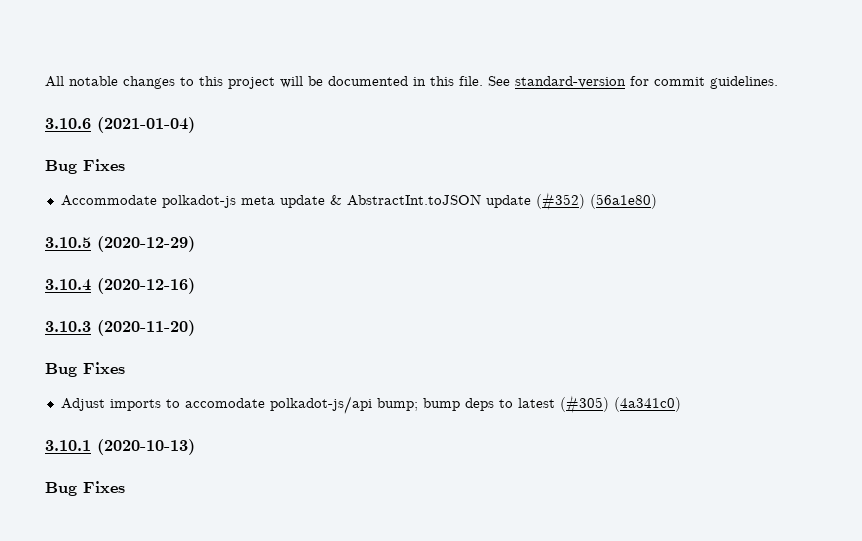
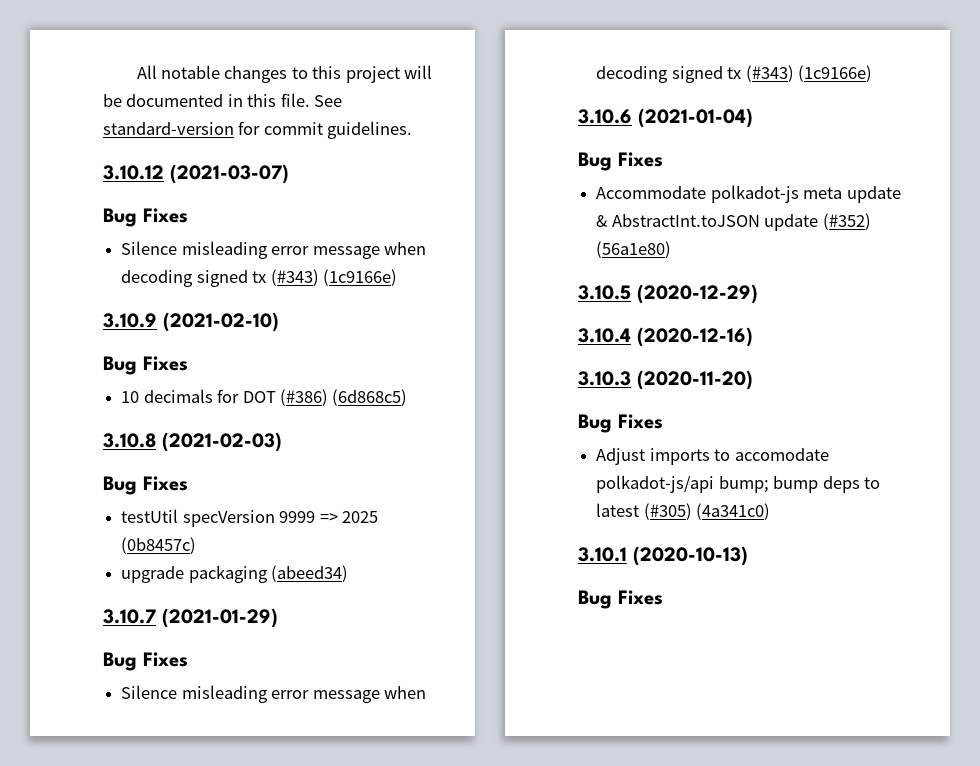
(778, 82) none -> [103,164,289,184] [103,208,188,227] [121,241,426,259] [121,269,397,287] [103,312,279,332] [103,356,188,375] [121,389,408,406] [103,432,282,452] [103,476,188,495] [121,509,378,527] [121,537,197,554] [121,565,349,583] [103,608,278,628] [103,652,188,671] [121,685,426,703] [596,65,872,83] // 3.10.12 (2021-03-07) // Bug Fixes // Silence misleading error message when decoding signed tx (#343) (1c9166e) // 3.10.9 (2021-02-10) // Bug Fixes // 10 decimals for DOT (#386) (6d868c5) // 3.10.8 (2021-02-03) // Bug Fixes // testUtil specVersion 9999 => 2025 (0b8457c) // upgrade packaging (abeed34) // 3.10.7 (2021-01-29) // Bug Fixes // Silence misleading error message when decoding signed tx (#343) (1c9166e)

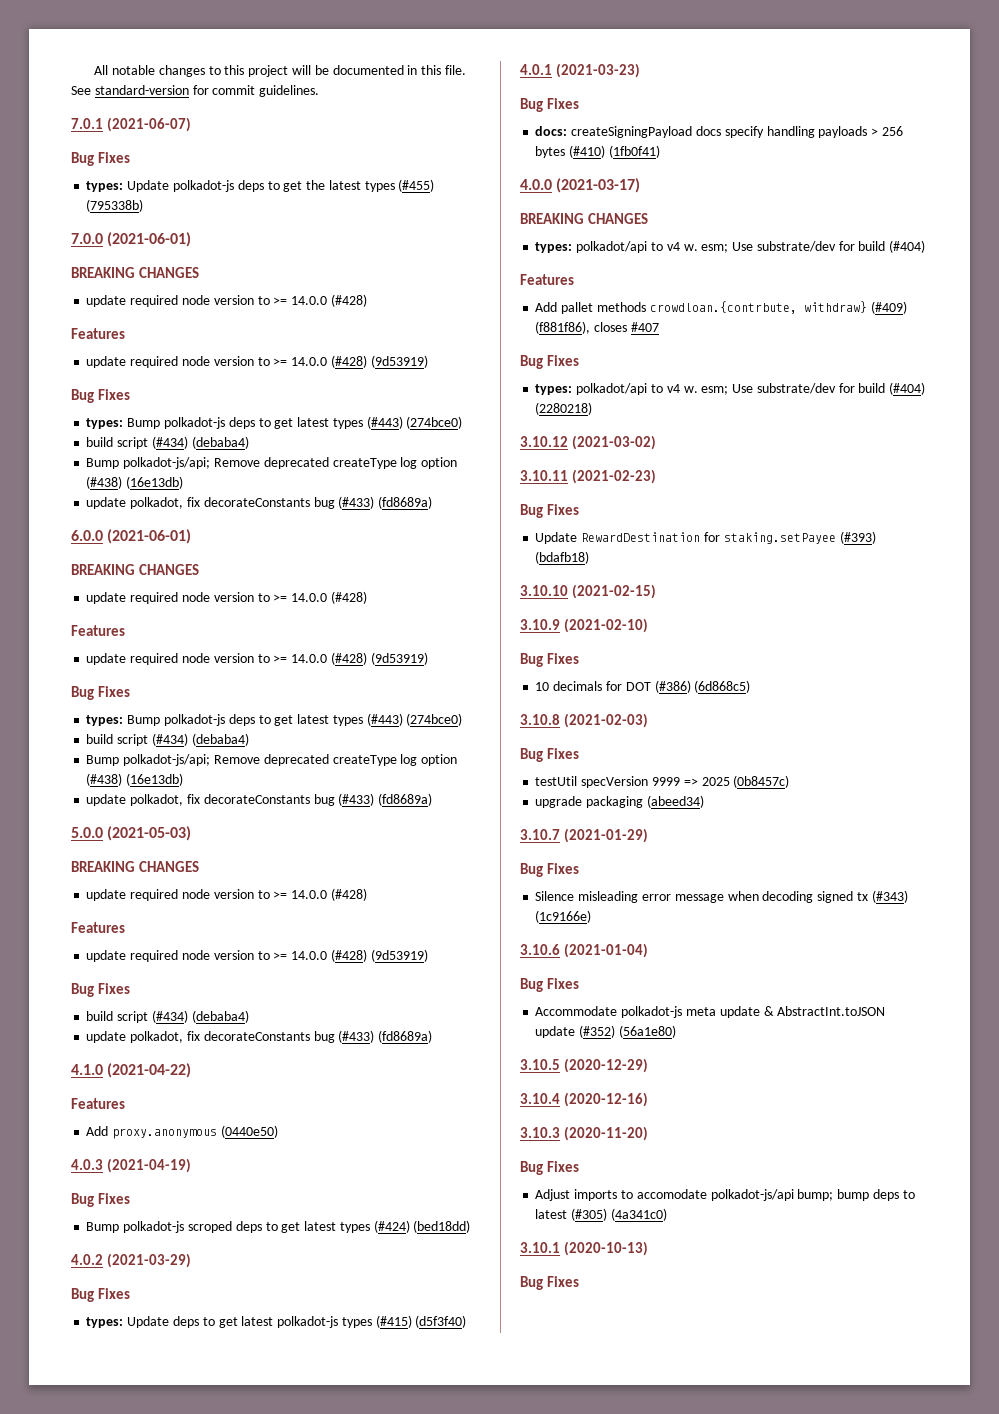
[103,164,289,184] [103,208,188,227] [121,241,426,259] [121,269,397,287] 3.10.12 (2021-03-07) // Bug Fixes // Silence misleading error message when decoding signed tx (#343) (1c9166e) -> [71,117,191,132] [71,152,130,166] [86,179,435,192] [86,199,144,212] [71,232,192,247] [71,267,199,278] [86,294,367,307] [71,328,125,339] [86,355,428,368] [71,389,130,403] [86,416,463,429] [86,436,249,449] [86,457,458,469] [86,476,184,489] [86,496,433,509] [71,529,192,544] [71,564,199,575] [86,591,367,604] [71,625,125,636] [86,652,428,665] [71,686,130,700] [86,713,463,726] [86,733,249,746] [86,754,458,766] [86,773,184,786] [86,793,433,806] [71,826,192,841] [71,861,199,872] [86,888,367,901] [71,922,125,933] [86,949,428,962] [71,983,130,997] [86,1010,249,1023] [86,1030,433,1043] [71,1063,192,1078] [71,1098,125,1109] [86,1125,278,1139] [71,1158,191,1173] [71,1193,130,1207] [86,1220,471,1233] [71,1253,191,1268] [71,1288,130,1302] [86,1315,467,1328] [520,63,640,78] [520,98,579,112] [535,126,903,138] [535,145,660,158] [520,178,641,193] [520,213,648,224] [535,240,926,253] [520,274,574,285] [535,301,907,314] [535,321,659,334] [520,355,579,369] [535,382,926,395] [535,402,593,415] [520,435,656,450] [520,469,656,484] [520,504,579,518] [535,531,876,544] [535,551,590,564] [520,584,656,599] 7.0.1 (2021-06-07) // Bug Fixes // types: Update polkadot-js deps to get the latest types (#455) (795338b) // 7.0.0 (2021-06-01) // BREAKING CHANGES // update required node version to >= 14.0.0 (#428) // Features // update required node version to >= 14.0.0 (#428) (9d53919) // Bug Fixes // types: Bump polkadot-js deps to get latest types (#443) (274bce0) // build script (#434) (debaba4) // Bump polkadot-js/api; Remove deprecated createType log option (#438) (16e13db) // update polkadot, fix decorateConstants bug (#433) (fd8689a) // 6.0.0 (2021-06-01) // BREAKING CHANGES // update required node version to >= 14.0.0 (#428) // Features // update required node version to >= 14.0.0 (#428) (9d53919) // Bug Fixes // types: Bump polkadot-js deps to get latest types (#443) (274bce0) // build script (#434) (debaba4) // Bump polkadot-js/api; Remove deprecated createType log option (#438) (16e13db) // update polkadot, fix decorateConstants bug (#433) (fd8689a) // 5.0.0 (2021-05-03) // BREAKING CHANGES // update required node version to >= 14.0.0 (#428) // Features // update required node version to >= 14.0.0 (#428) (9d53919) // Bug Fixes // build script (#434) (debaba4) // update polkadot, fix decorateConstants bug (#433) (fd8689a) // 4.1.0 (2021-04-22) // Features // Add proxy.anonymous (0440e50) // 4.0.3 (2021-04-19) // Bug Fixes // Bump polkadot-js scroped deps to get latest types (#424) (bed18dd) // 4.0.2 (2021-03-29) // Bug Fixes // types: Update deps to get latest polkadot-js types (#415) (d5f3f40) // 4.0.1 (2021-03-23) // Bug Fixes // docs: createSigningPayload docs specify handling payloads > 256 bytes (#410) (1fb0f41) // 4.0.0 (2021-03-17) // BREAKING CHANGES // types: polkadot/api to v4 w. esm; Use substrate/dev for build (#404) // Features // Add pallet methods crowdloan.{contrbute, withdraw} (#409) (f881f86), closes #407 // Bug Fixes // types: polkadot/api to v4 w. esm; Use substrate/dev for build (#404) (2280218) // 3.10.12 (2021-03-02) // 3.10.11 (2021-02-23) // Bug Fixes // Update RewardDestination for staking.setPayee (#393) (bdafb18) // 3.10.10 (2021-02-15)

